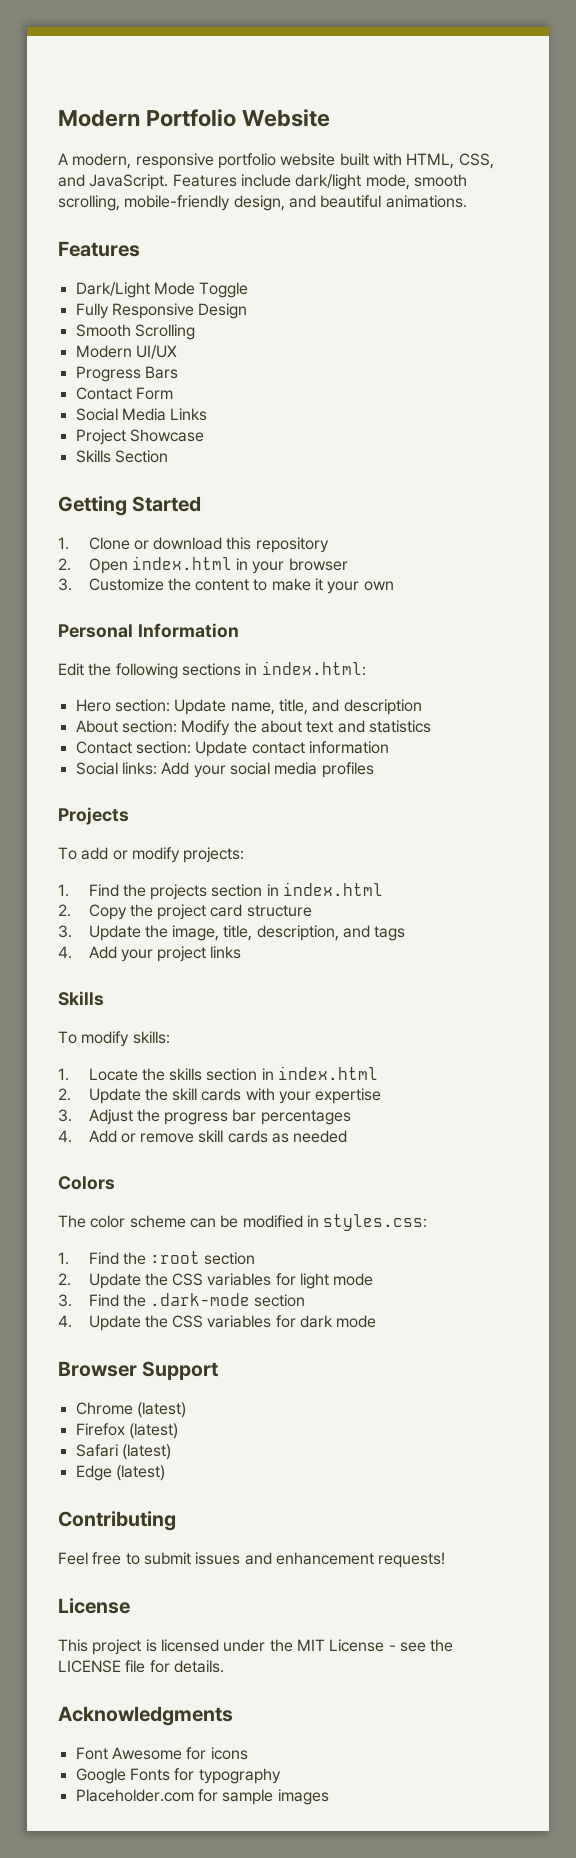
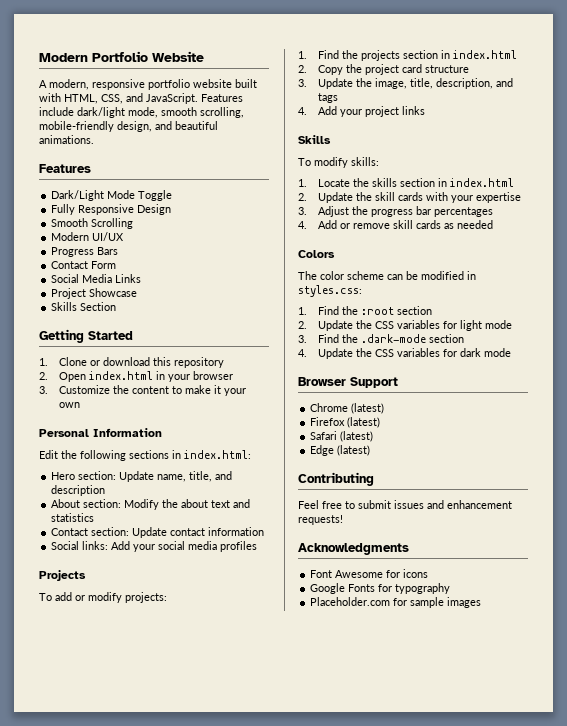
[58,1598,130,1614] [58,1639,454,1655] [58,1660,224,1673] // License // This project is licensed under the MIT License - see the LICENSE file for details. -> (343, 520) none

